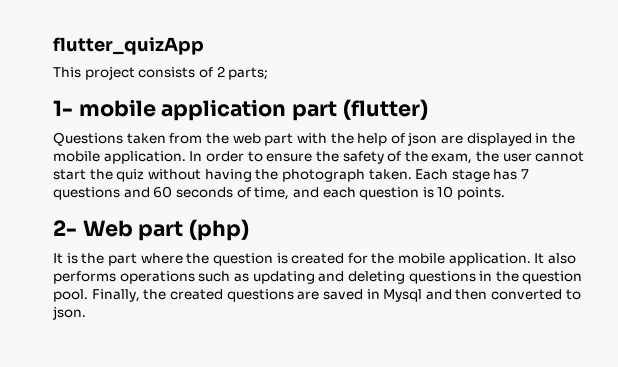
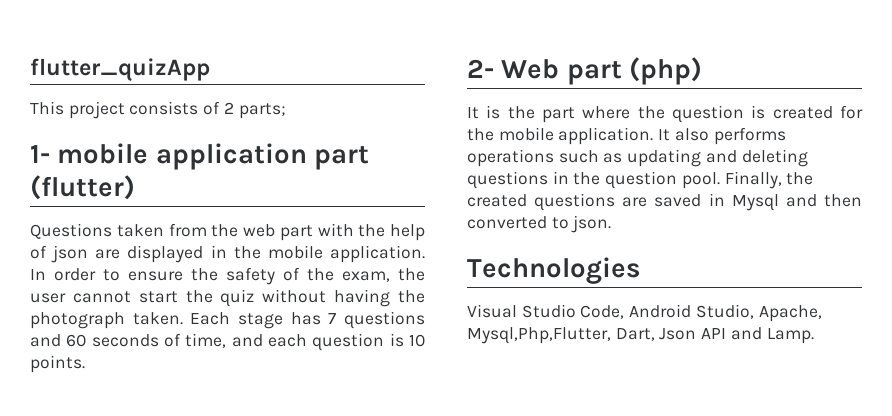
(86, 313) none -> [467,257,641,284] [467,304,822,322] [467,327,814,344] // Technologies // Visual Studio Code, Android Studio, Apache, Mysql,Php,Flutter, Dart, Json API and Lamp.

